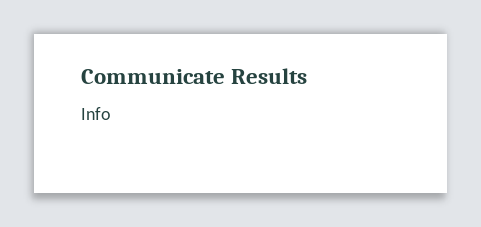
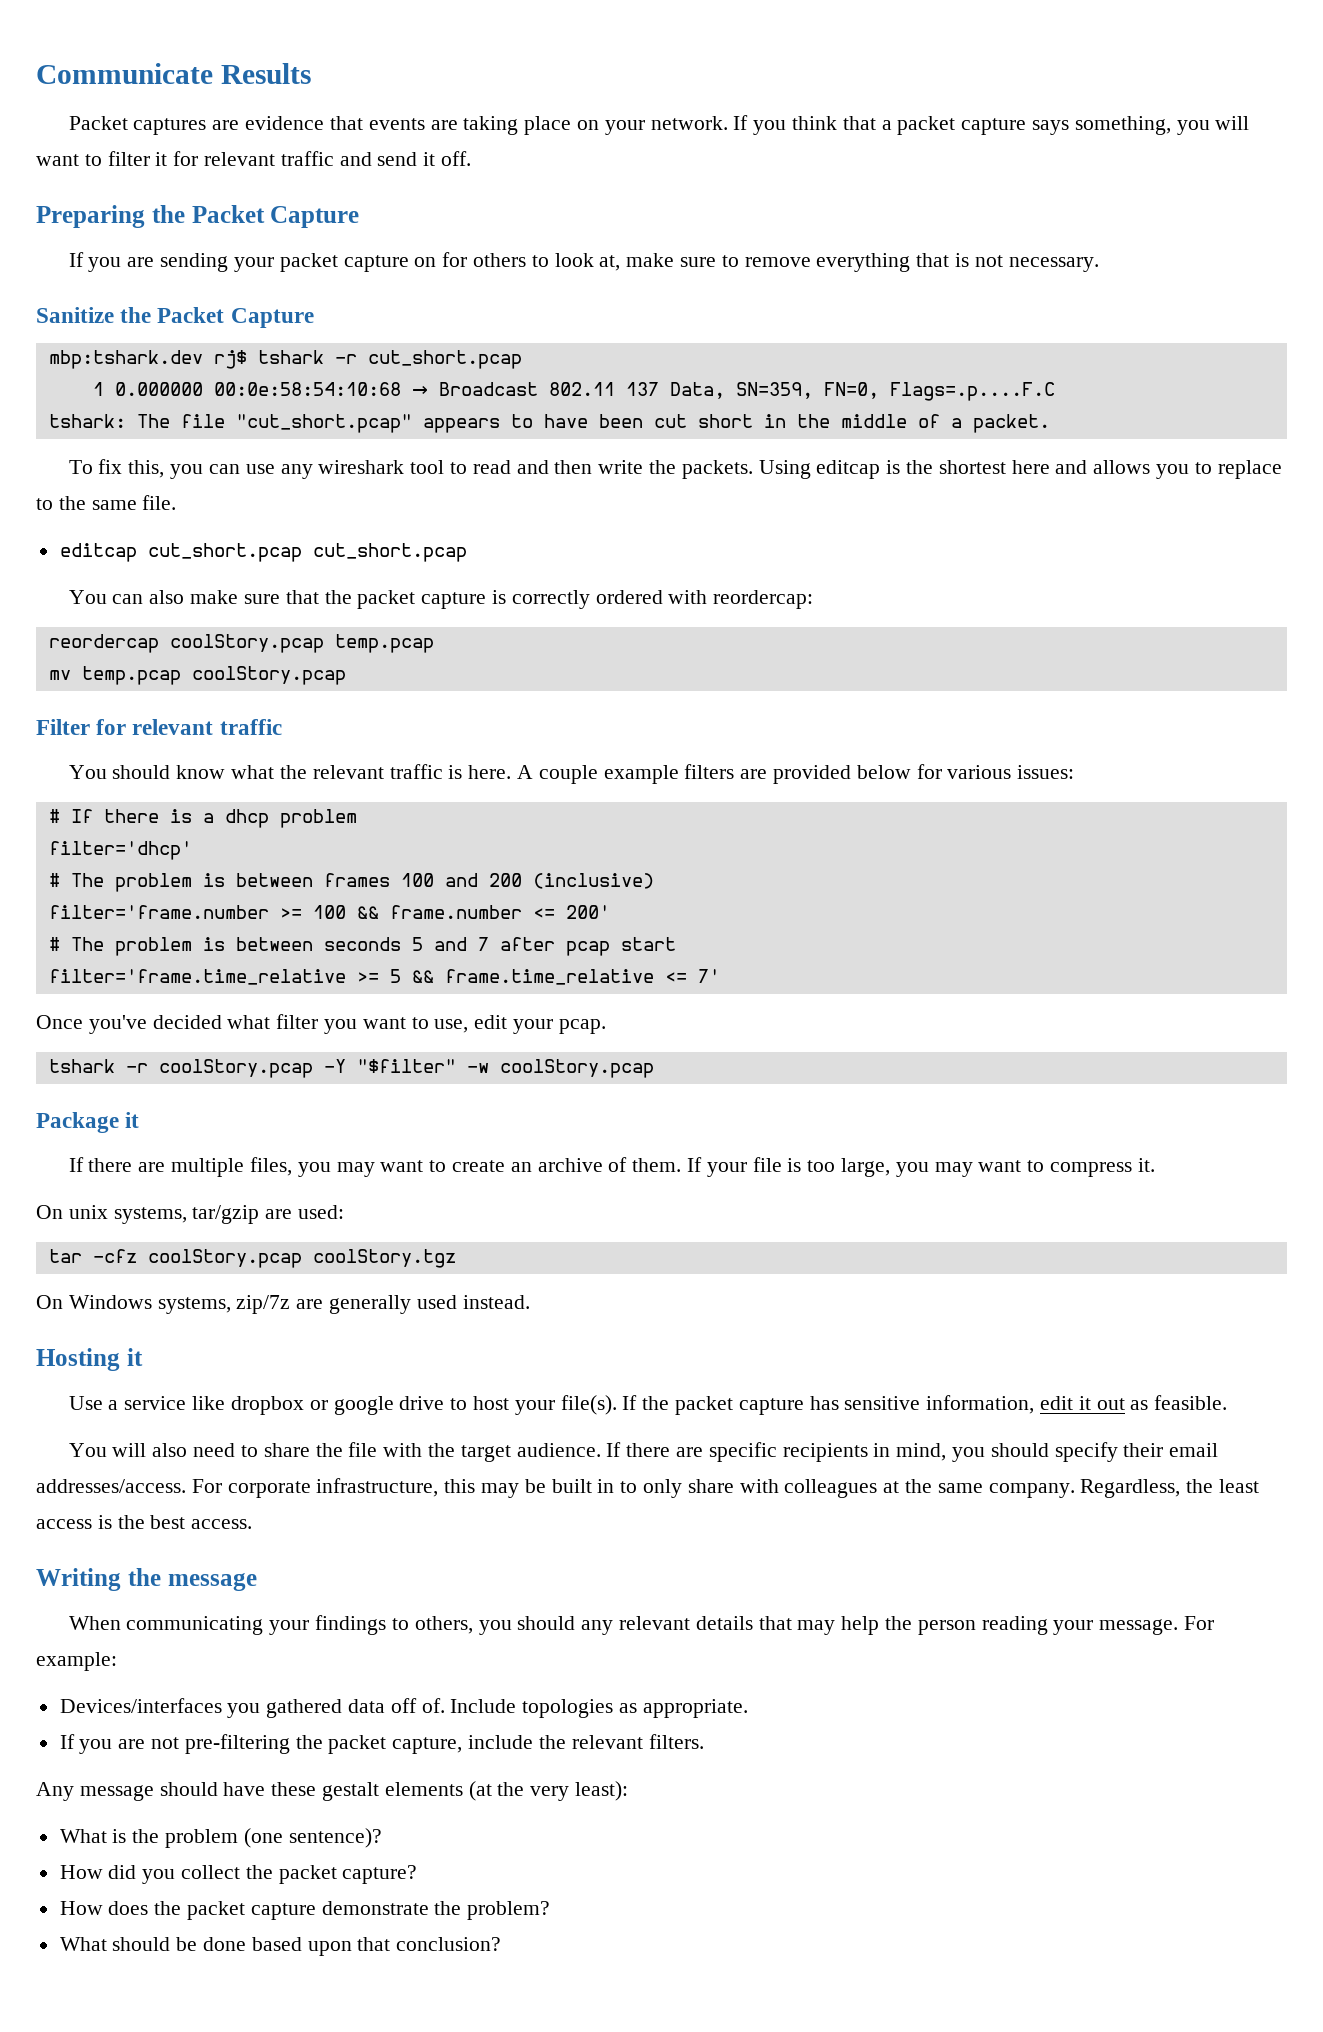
[81,107,111,120] Info -> [68,115,1250,135] [36,151,472,166] [36,205,360,228] [68,252,1099,272] [36,307,314,328] [48,350,522,369] [92,382,1055,401] [48,414,1050,433] [68,459,1282,479] [36,495,177,510] [59,543,467,562] [68,590,814,609] [48,634,434,653] [48,666,346,685] [36,719,282,735] [68,764,1075,784] [48,809,357,828] [48,841,192,860] [48,873,654,892] [48,905,610,919] [48,937,676,956] [48,969,720,985] [36,1014,606,1034] [48,1059,654,1078] [36,1112,140,1133] [68,1157,1155,1177] [36,1205,345,1224] [48,1249,456,1268] [36,1295,530,1314] [36,1348,143,1371] [68,1395,1228,1415] [68,1442,1219,1462] [36,1478,1260,1498] [36,1515,253,1529] [36,1568,257,1591] [68,1615,1214,1635] [36,1652,117,1671] [59,1698,748,1718] [59,1734,704,1754] [36,1781,629,1801] [59,1828,382,1848] [59,1865,418,1884] [59,1901,551,1920] [59,1937,502,1956] Packet captures are evidence that events are taking place on your network. If you think that a packet capture says something, you will want to filter it for relevant traffic and send it off. // Preparing the Packet Capture // If you are sending your packet capture on for others to look at, make sure to remove everything that is not necessary. // Sanitize the Packet Capture // mbp:tshark.dev rj$ tshark -r cut_short.pcap // 1 0.000000 00:0e:58:54:10:68 → Broadcast 802.11 137 Data, SN=359, FN=0, Flags=.p....F.C // tshark: The file "cut_short.pcap" appears to have been cut short in the middle of a packet. // To fix this, you can use any wireshark tool to read and then write the packets. Using editcap is the shortest here and allows you to replace to the same file. // editcap cut_short.pcap cut_short.pcap // You can also make sure that the packet capture is correctly ordered with reordercap: // reordercap coolStory.pcap temp.pcap // mv temp.pcap coolStory.pcap // Filter for relevant traffic // You should know what the relevant traffic is here. A couple example filters are provided below for various issues: // # If there is a dhcp problem // filter='dhcp' // # The problem is between frames 100 and 200 (inclusive) // filter='frame.number >= 100 && frame.number <= 200' // # The problem is between seconds 5 and 7 after pcap start // filter='frame.time_relative >= 5 && frame.time_relative <= 7' // Once you've decided what filter you want to use, edit your pcap. // tshark -r coolStory.pcap -Y "$filter" -w coolStory.pcap // Package it // If there are multiple files, you may want to create an archive of them. If your file is too large, you may want to compress it. // On unix systems, tar/gzip are used: // tar -cfz coolStory.pcap coolStory.tgz // On Windows systems, zip/7z are generally used instead. // Hosting it // Use a service like dropbox or google drive to host your file(s). If the packet capture has sensitive information, edit it out as feasible. // You will also need to share the file with the target audience. If there are specific recipients in mind, you should specify their email addresses/access. For corporate infrastructure, this may be built in to only share with colleagues at the same company. Regardless, the least access is the best access. // Writing the message // When communicating your findings to others, you should any relevant details that may help the person reading your message. For example: // Devices/interfaces you gathered data off of. Include topologies as appropriate. // If you are not pre-filtering the packet capture, include the relevant filters. // Any message should have these gestalt elements (at the very least): // What is the problem (one sentence)? // How did you collect the packet capture? // How does the packet capture demonstrate the problem? // What should be done based upon that conclusion?

